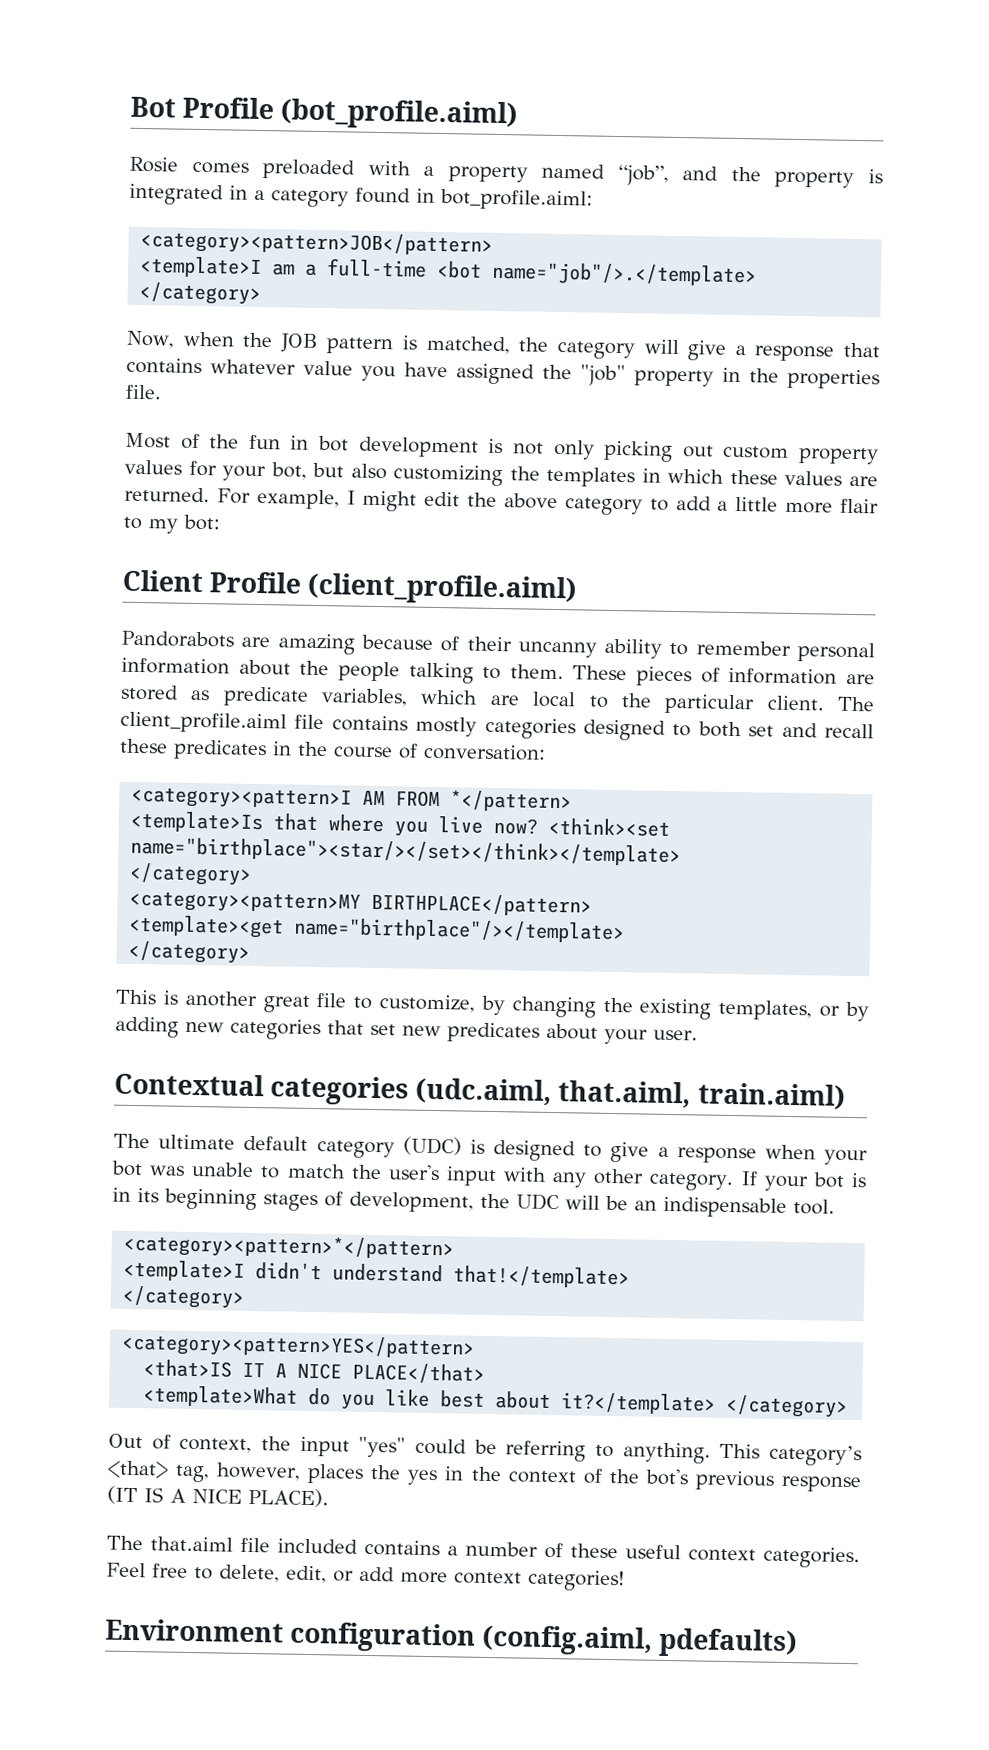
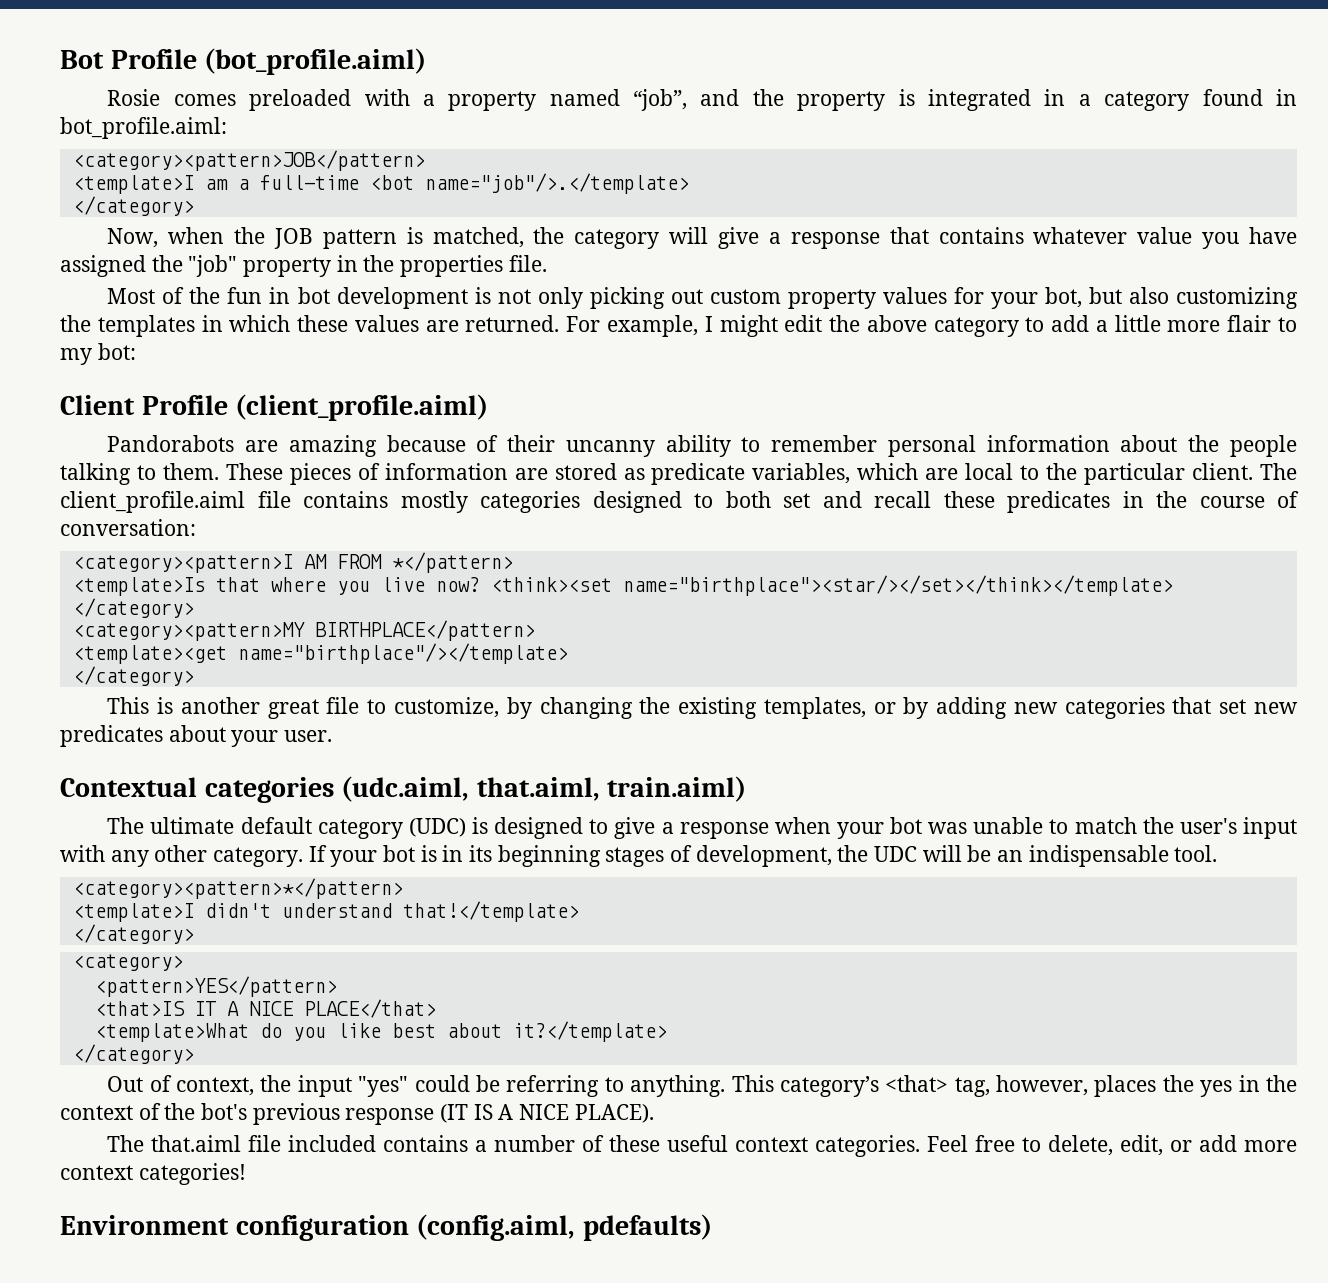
[121,1332,476,1360] <category><pattern>YES</pattern> -> [72,954,183,971] [94,976,337,997] <category> // <pattern>YES</pattern>
(717, 1403) none -> (667, 1031) //

